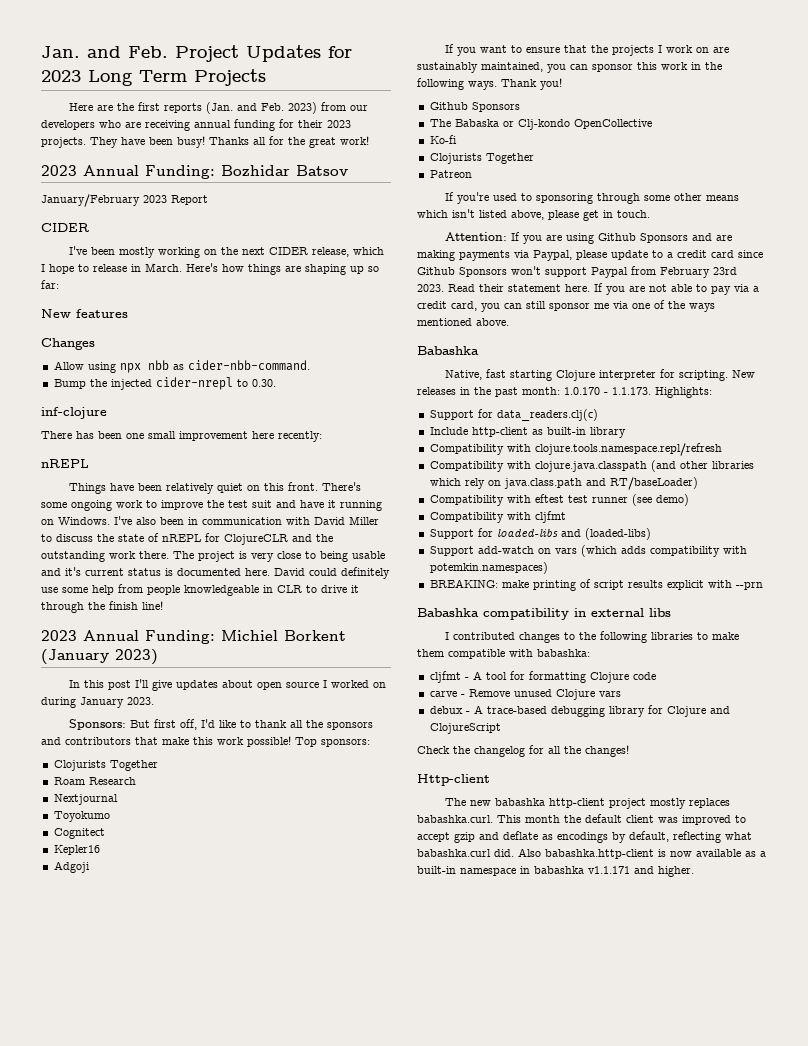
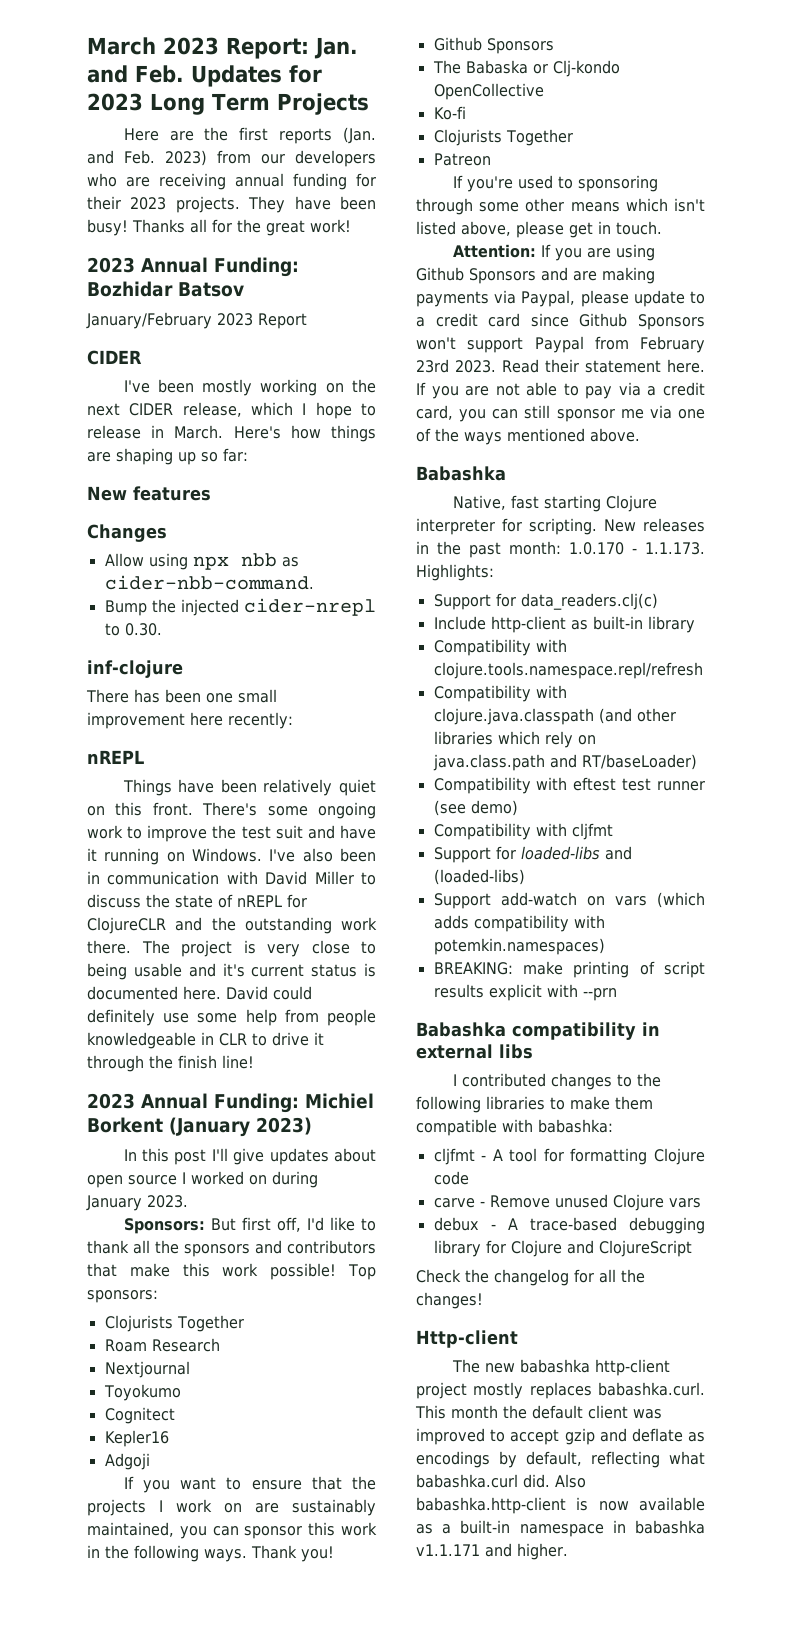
(41, 52) none -> [87,37,309,59] March 2023 Report:
[175,45,239,62] Project -> (184, 74) none

